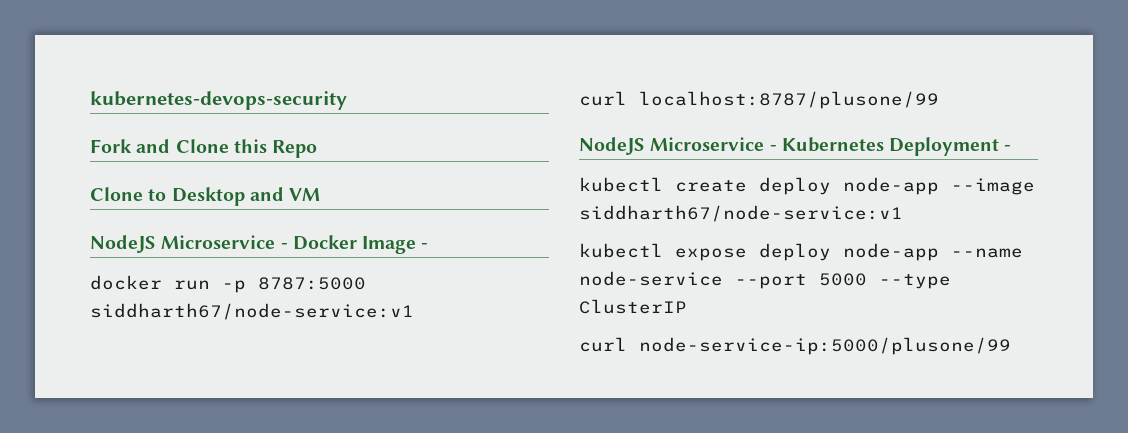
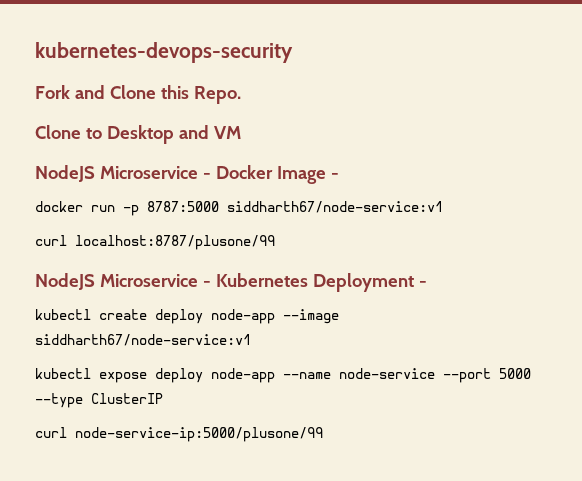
[272,140,318,158] Repo -> [193,86,241,104] Repo.

